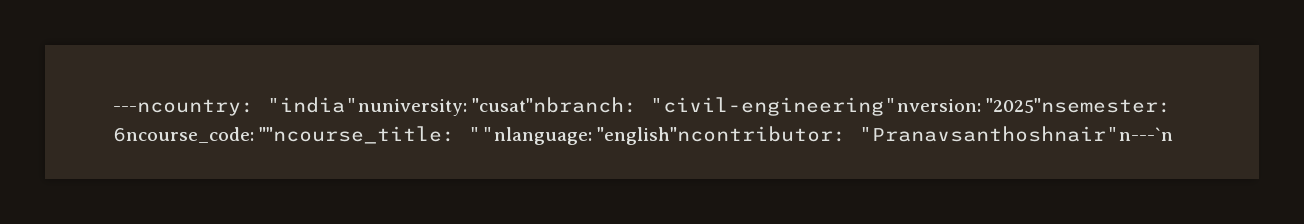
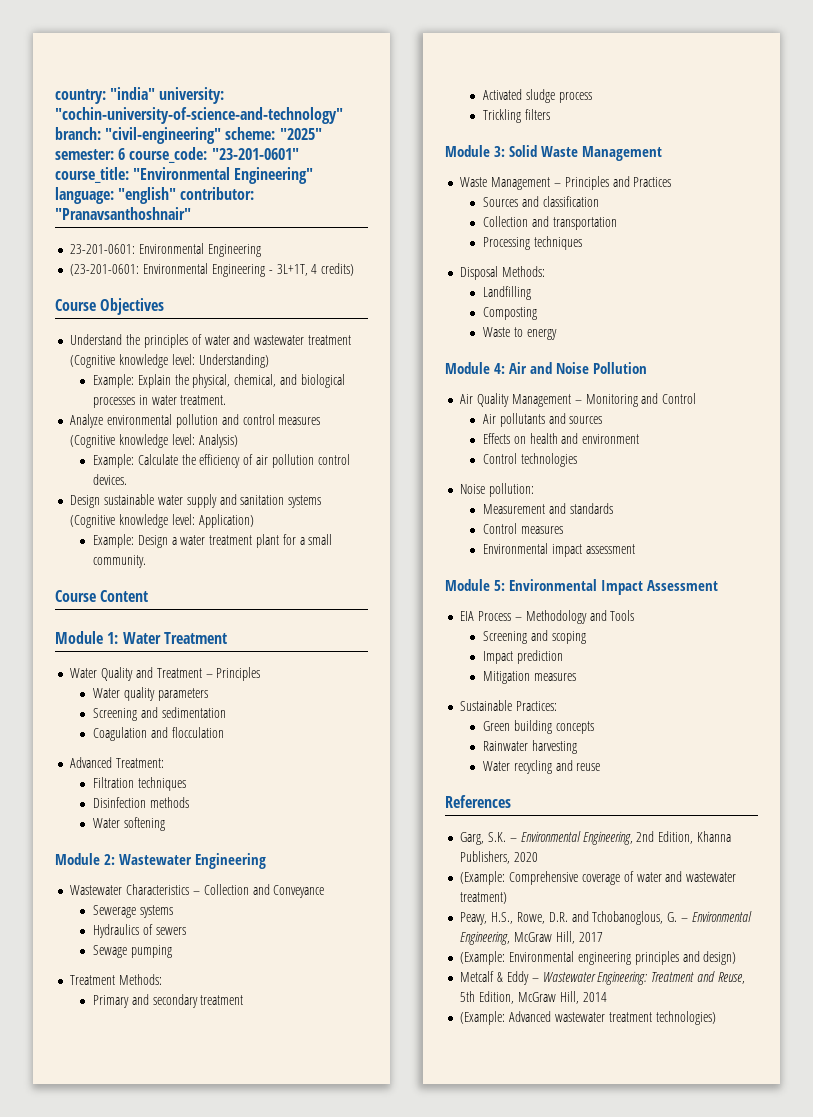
[113,97,1172,116] [113,126,1174,145] ---ncountry: "india"nuniversity: "cusat"nbranch: "civil-engineering"nversion: "2025"nsemester: 6ncourse_code: ""ncourse_title: ""nlanguage: "english"ncontributor: "Pranavsanthoshnair"n---`n -> [55,87,225,104] [55,107,343,124] [55,127,322,144] [55,147,299,163] [55,167,314,184] [55,187,255,204] [55,207,191,220] [70,243,261,257] [70,263,355,277] [55,298,165,315] [70,334,351,348] [70,354,269,368] [93,374,345,388] [93,395,227,408] [70,414,321,428] [70,434,238,448] [93,454,350,468] [93,474,128,485] [70,494,322,508] [70,514,254,528] [93,534,333,548] [93,555,147,568] [55,590,149,602] [55,631,227,644] [70,667,261,681] [93,687,208,701] [93,707,226,721] [93,727,224,741] [70,757,165,768] [93,777,186,791] [93,797,189,808] [93,817,165,831] [55,853,266,869] [70,884,325,898] [93,905,173,918] [93,924,186,938] [93,945,172,958] [70,974,163,985] [93,994,244,1008] [483,89,592,103] [483,109,550,123] [445,145,662,161] [460,176,672,190] [483,196,599,207] [483,216,617,230] [483,236,582,250] [460,266,546,280] [483,286,532,300] [483,307,538,320] [483,327,557,340] [445,362,647,374] [460,393,697,407] [483,413,603,427] [483,433,640,444] [483,453,577,467] [460,483,535,497] [483,503,613,514] [483,523,563,534] [483,543,635,557] [445,579,718,595] [460,610,635,624] [483,630,586,644] [483,650,563,664] [483,671,576,684] [460,700,558,711] [483,720,594,734] [483,740,577,754] [483,760,601,774] [445,795,511,808] [460,831,731,845] [460,851,539,864] [460,871,737,885] [460,892,508,904] [460,911,752,925] [460,931,603,945] [460,951,737,965] [460,971,745,985] [460,991,607,1004] [460,1011,716,1025] country: "india" university: "cochin-university-of-science-and-technology" branch: "civil-engineering" scheme: "2025" semester: 6 course_code: "23-201-0601" course_title: "Environmental Engineering" language: "english" contributor: "Pranavsanthoshnair" // 23-201-0601: Environmental Engineering // (23-201-0601: Environmental Engineering - 3L+1T, 4 credits) // Course Objectives // Understand the principles of water and wastewater treatment (Cognitive knowledge level: Understanding) // Example: Explain the physical, chemical, and biological processes in water treatment. // Analyze environmental pollution and control measures (Cognitive knowledge level: Analysis) // Example: Calculate the efficiency of air pollution control devices. // Design sustainable water supply and sanitation systems (Cognitive knowledge level: Application) // Example: Design a water treatment plant for a small community. // Course Content // Module 1: Water Treatment // Water Quality and Treatment – Principles // Water quality parameters // Screening and sedimentation // Coagulation and flocculation // Advanced Treatment: // Filtration techniques // Disinfection methods // Water softening // Module 2: Wastewater Engineering // Wastewater Characteristics – Collection and Conveyance // Sewerage systems // Hydraulics of sewers // Sewage pumping // Treatment Methods: // Primary and secondary treatment // Activated sludge process // Trickling filters // Module 3: Solid Waste Management // Waste Management – Principles and Practices // Sources and classification // Collection and transportation // Processing techniques // Disposal Methods: // Landfilling // Composting // Waste to energy // Module 4: Air and Noise Pollution // Air Quality Management – Monitoring and Control // Air pollutants and sources // Effects on health and environment // Control technologies // Noise pollution: // Measurement and standards // Control measures // Environmental impact assessment // Module 5: Environmental Impact Assessment // EIA Process – Methodology and Tools // Screening and scoping // Impact prediction // Mitigation measures // Sustainable Practices: // Green building concepts // Rainwater harvesting // Water recycling and reuse // References // Garg, S.K. – Environmental Engineering, 2nd Edition, Khanna Publishers, 2020 // (Example: Comprehensive coverage of water and wastewater treatment) // Peavy, H.S., Rowe, D.R. and Tchobanoglous, G. – Environmental Engineering, McGraw Hill, 2017 // (Example: Environmental engineering principles and design) // Metcalf & Eddy – Wastewater Engineering: Treatment and Reuse, 5th Edition, McGraw Hill, 2014 // (Example: Advanced wastewater treatment technologies)

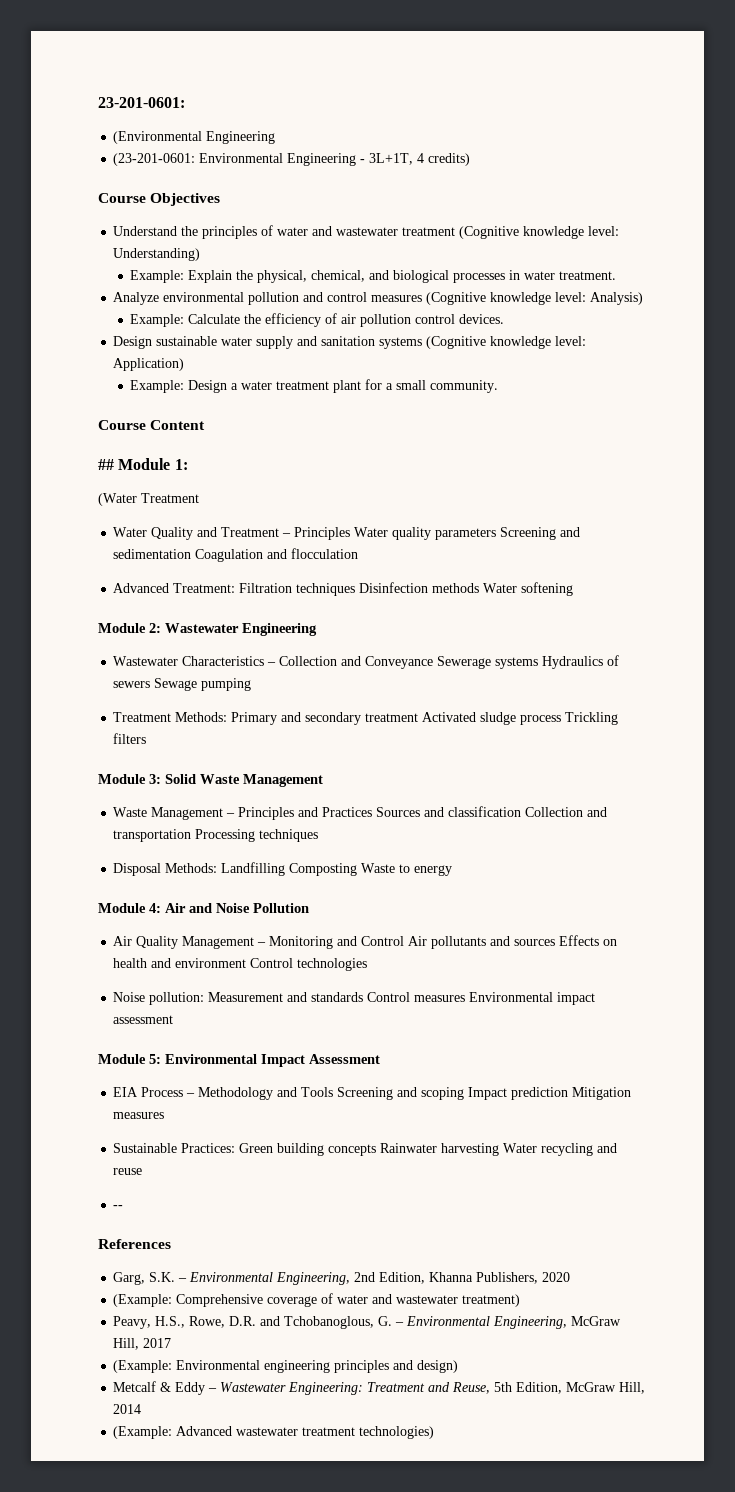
[55,87,225,104] [55,107,343,124] [55,127,322,144] [55,147,299,163] [55,167,314,184] [55,187,255,204] [55,207,191,220] [70,243,205,254] country: "india" university: "cochin-university-of-science-and-technology" branch: "civil-engineering" scheme: "2025" semester: 6 course_code: "23-201-0601" course_title: "Environmental Engineering" language: "english" contributor: "Pranavsanthoshnair" // 23-201-0601: Environmental -> [98,97,185,108] [113,131,203,144] 23-201-0601: // (Environmental
(149, 596) none -> [98,459,114,470] ##
[122,632,161,644] Water -> [98,493,137,506] // (Water
(261, 674) // -> (351, 533) none
(208, 694) // -> (497, 534) none
(226, 712) // -> (192, 554) none
(165, 763) // -> (236, 588) none
(186, 784) // -> (356, 589) none
(189, 802) // -> (480, 588) none
(325, 891) // -> (434, 662) none
(173, 911) // -> (539, 663) none
(186, 931) // -> (151, 684) none
(163, 979) // -> (228, 717) none
(244, 1000) // -> (419, 717) none
(592, 97) // -> (562, 720) none
(672, 182) // -> (373, 812) none
(599, 201) // -> (522, 811) none
(617, 223) // -> (192, 835) none
(546, 271) // -> (218, 868) none
(532, 293) // -> (286, 869) none
(538, 313) // -> (358, 869) none
(697, 398) // -> (405, 941) none
(603, 420) // -> (556, 942) none
(640, 439) // -> (247, 963) none
(535, 490) // -> (205, 998) none
(613, 508) // -> (364, 997) none
(563, 530) // -> (466, 998) none
(635, 615) // -> (334, 1092) none
(586, 637) // -> (465, 1093) none
(563, 657) // -> (569, 1093) none
(558, 706) // -> (236, 1148) none
(594, 727) // -> (377, 1150) none
(577, 747) // -> (500, 1149) none
(601, 767) none -> [113,1205,124,1209] // --

